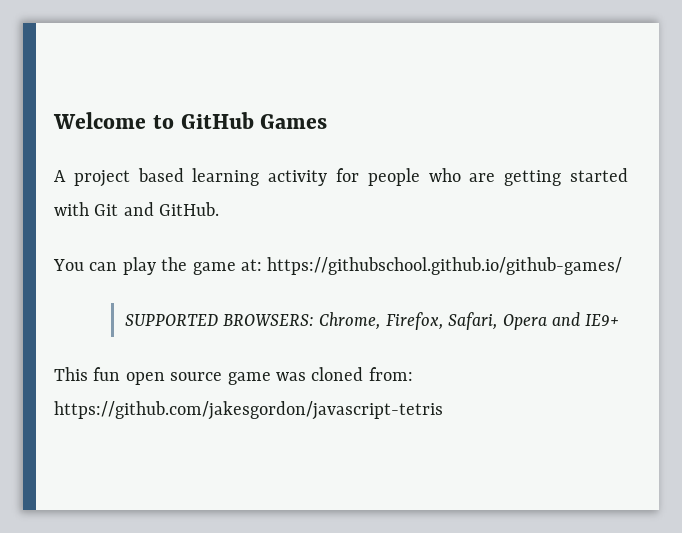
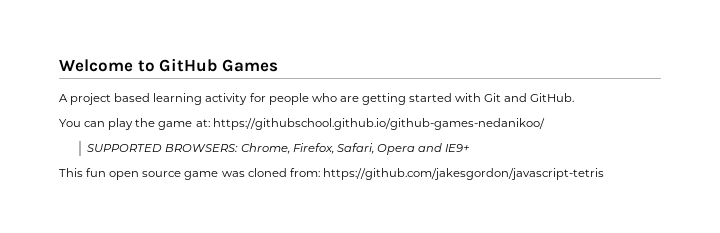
[267,257,623,275] https://githubschool.github.io/github-games/ -> [212,118,545,130] https://githubschool.github.io/github-games-nedanikoo/

